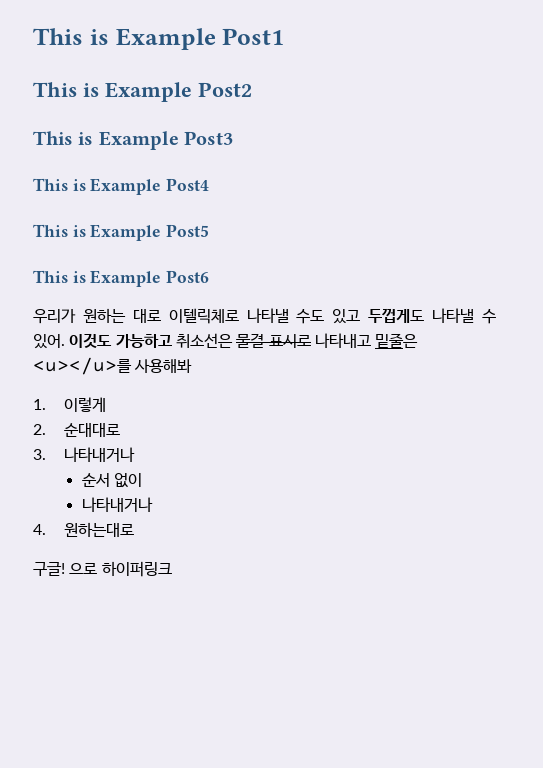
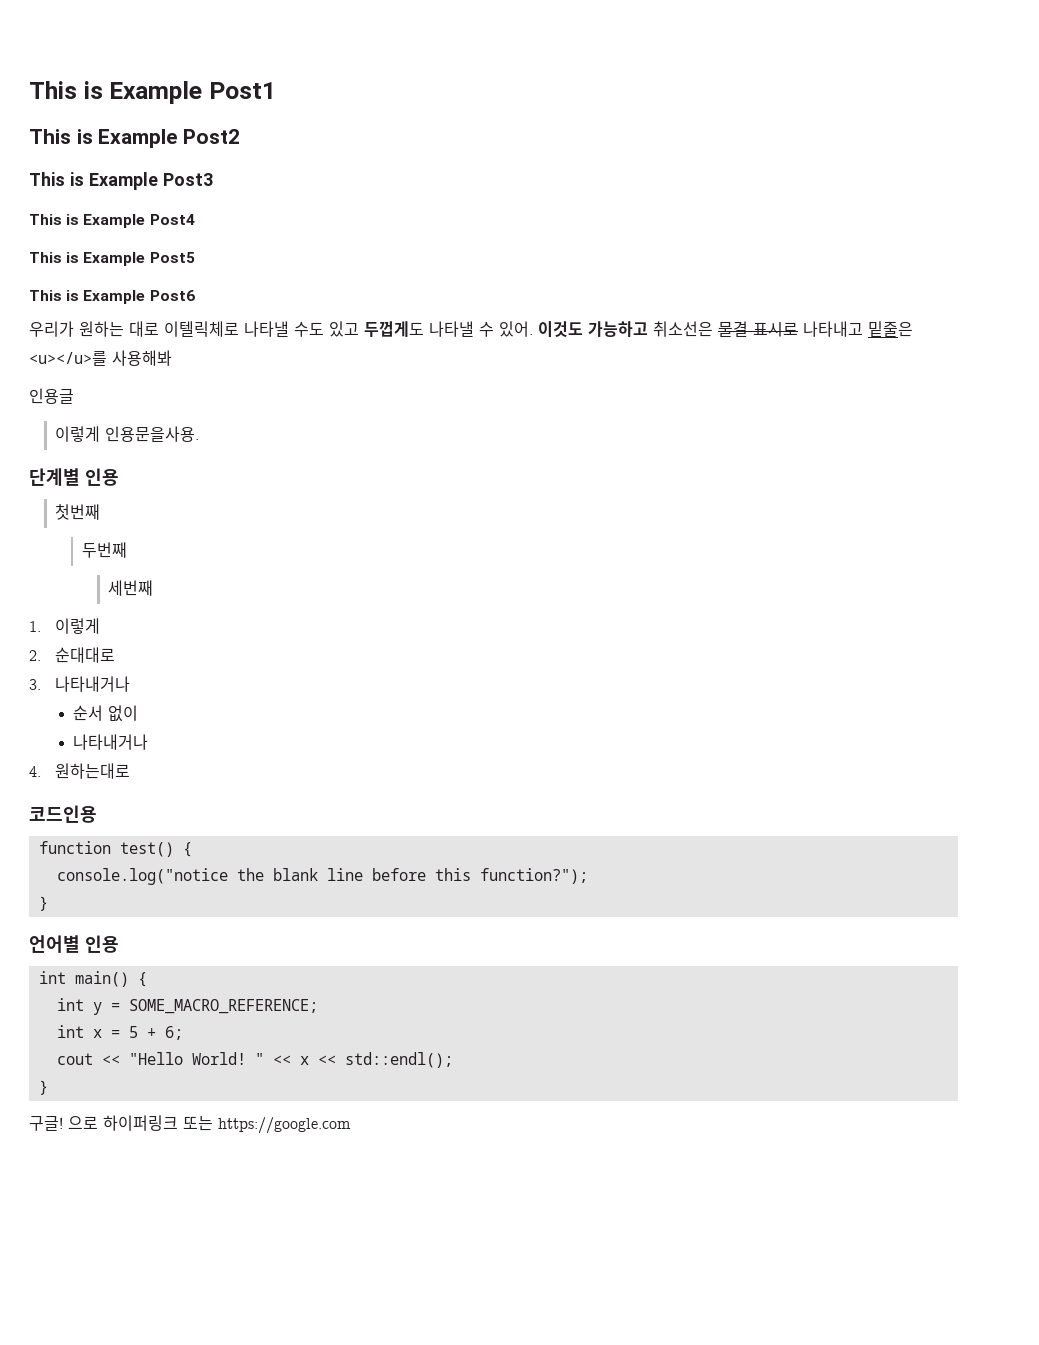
(193, 366) none -> [29,388,74,404] [55,426,200,442] [29,468,119,486] [55,504,101,520] [81,542,127,558] [108,580,154,596] // 인용글 // 이렇게 인용문을사용. // 단계별 인용 // 첫번째 // 두번째 // 세번째
(135, 529) none -> [29,805,97,823] [38,841,192,857] [56,868,588,885] [38,896,48,911] [29,935,119,953] [38,971,147,987] [56,998,318,1015] [56,1025,183,1040] [56,1052,453,1068] [38,1080,48,1095] // 코드인용 // function test() { // console.log("notice the blank line before this function?"); // } // 언어별 인용 // int main() { // int y = SOME_MACRO_REFERENCE; // int x = 5 + 6; // cout << "Hello World! " << x << std::endl(); // }
(172, 569) none -> [183,1115,351,1134] 또는 https://google.com

